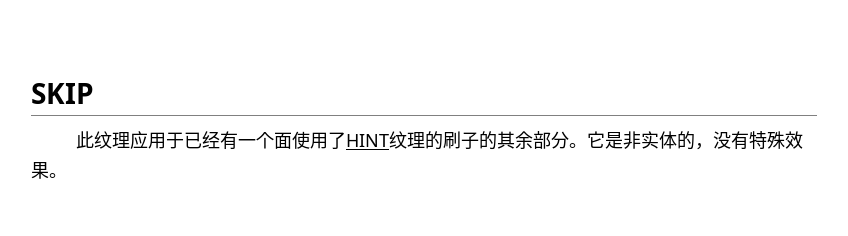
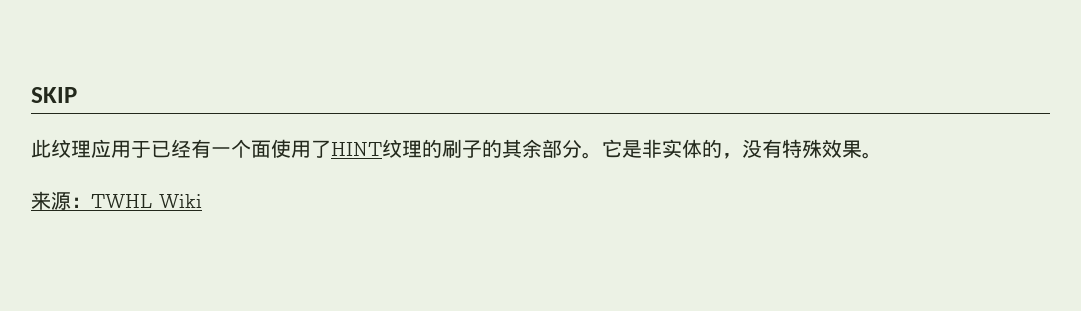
(67, 175) none -> [31,191,202,210] // 来源：TWHL Wiki

